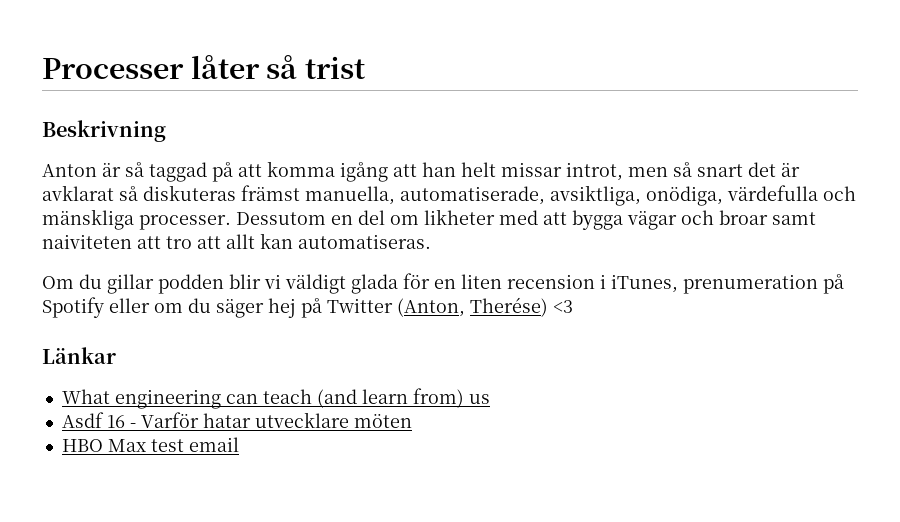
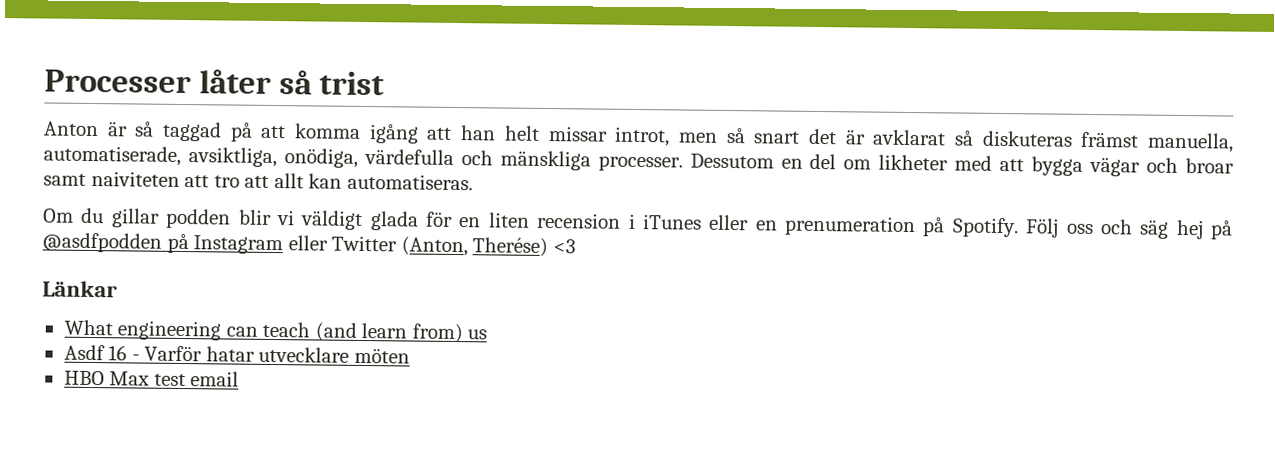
[42,120,166,142] // Beskrivning -> (385, 83) none
[611,274,844,294] [42,297,322,318] iTunes, prenumeration på Spotify eller om du säger hej på -> [641,214,1233,240] [42,232,328,255] iTunes eller en prenumeration på Spotify. Följ oss och säg hej på @asdfpodden på Instagram eller

